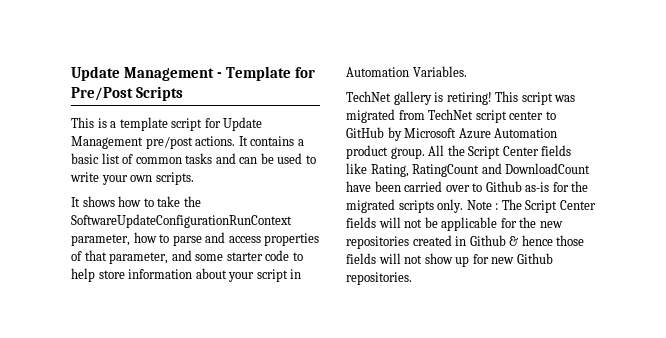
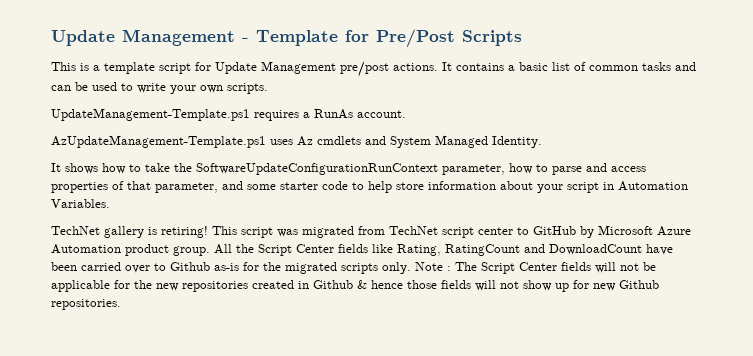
(194, 178) none -> [51,108,406,121] [51,135,542,148] // UpdateManagement-Template.ps1 requires a RunAs account. // AzUpdateManagement-Template.ps1 uses Az cmdlets and System Managed Identity.

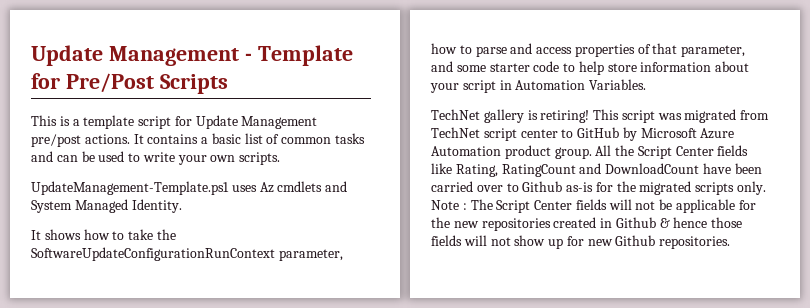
[254,109,406,121] [51,135,266,148] requires a RunAs account. // AzUpdateManagement-Template.ps1 -> (229, 188) none

